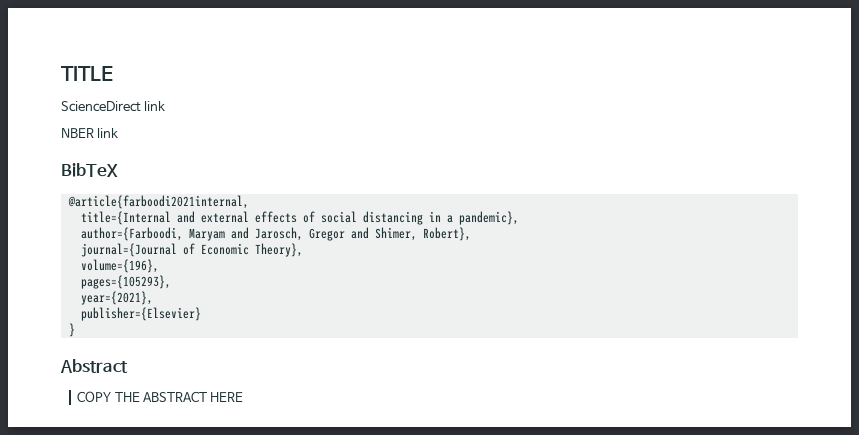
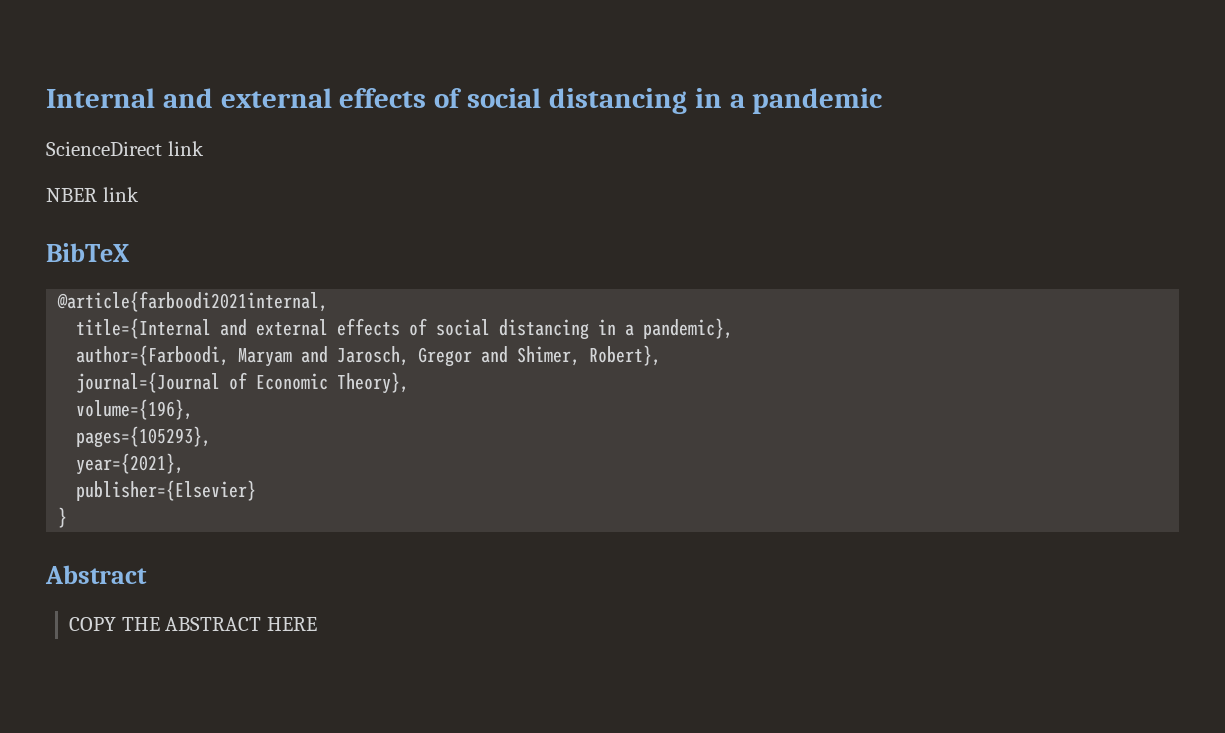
[61,66,113,81] TITLE -> [46,88,883,114] Internal and external effects of social distancing in a pandemic

